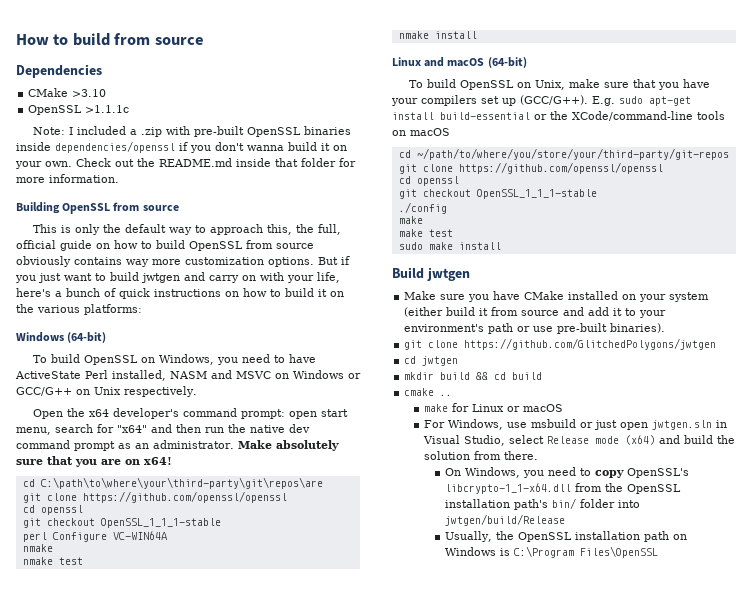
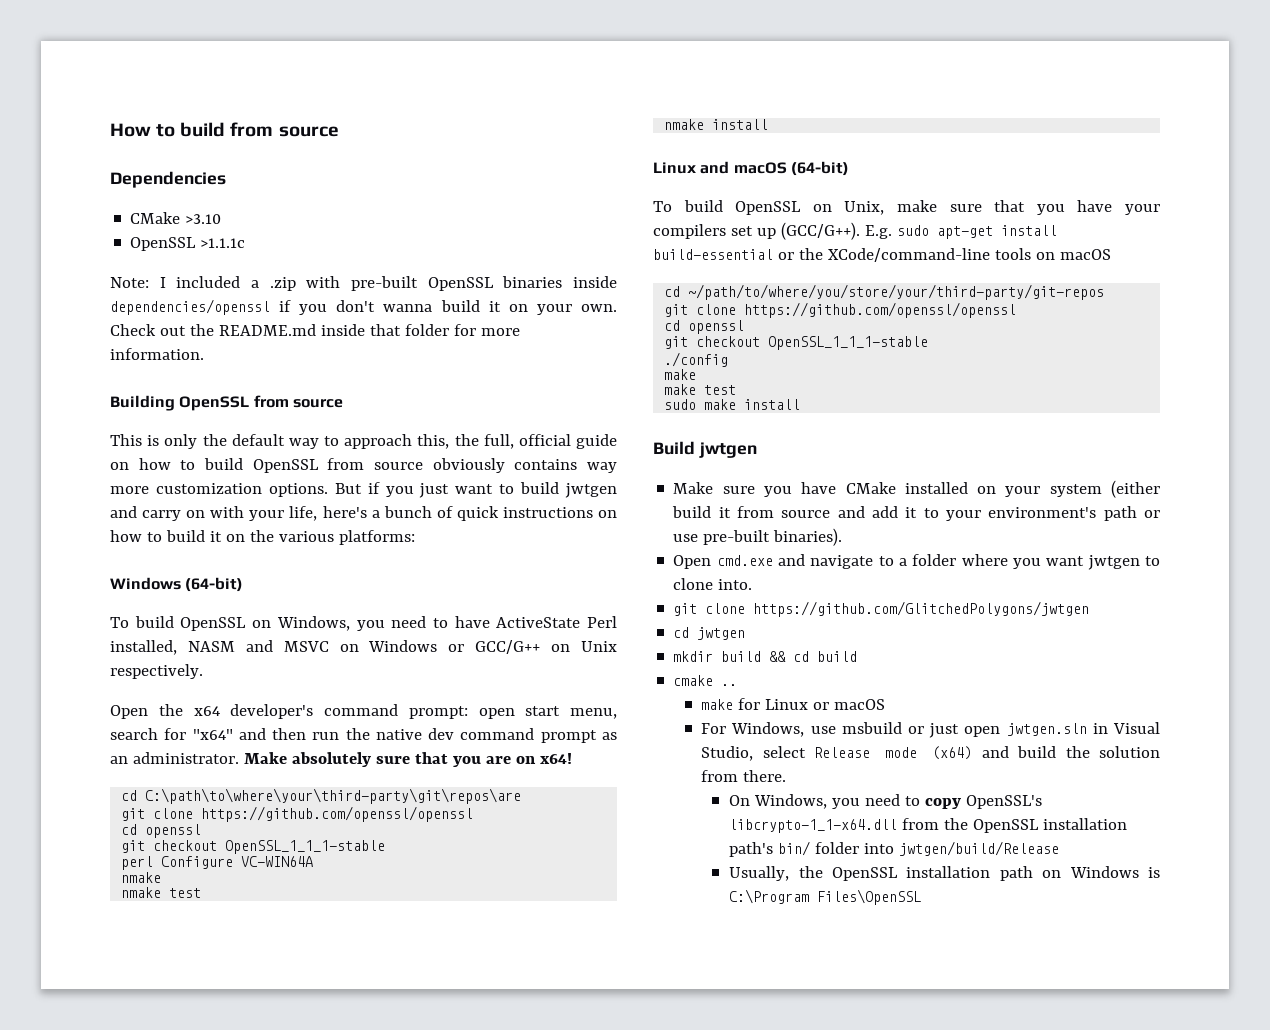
(666, 328) none -> [673,554,1160,570] [673,578,753,590] // Open cmd.exe and navigate to a folder where you want jwtgen to clone into.

